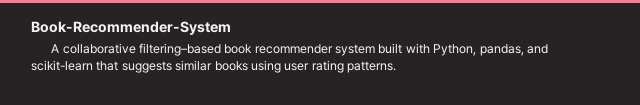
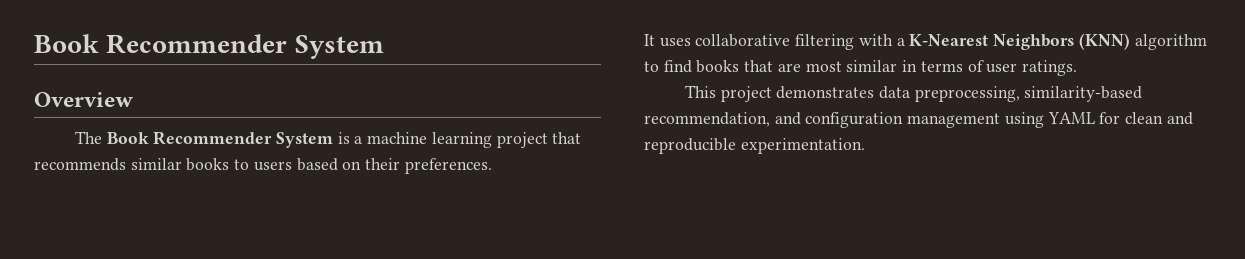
[31,21,231,35] [51,43,548,56] [31,60,396,73] Book-Recommender-System // A collaborative filtering–based book recommender system built with Python, pandas, and scikit-learn that suggests similar books using user rating patterns. -> [34,34,384,59] [34,92,134,107] [74,131,582,148] [34,158,492,174] [644,33,1207,50] [644,60,1077,76] [684,85,1143,102] [644,112,1193,128] [644,138,865,154] Book Recommender System // Overview // The Book Recommender System is a machine learning project that recommends similar books to users based on their preferences. // It uses collaborative filtering with a K-Nearest Neighbors (KNN) algorithm to find books that are most similar in terms of user ratings. // This project demonstrates data preprocessing, similarity-based recommendation, and configuration management using YAML for clean and reproducible experimentation.

